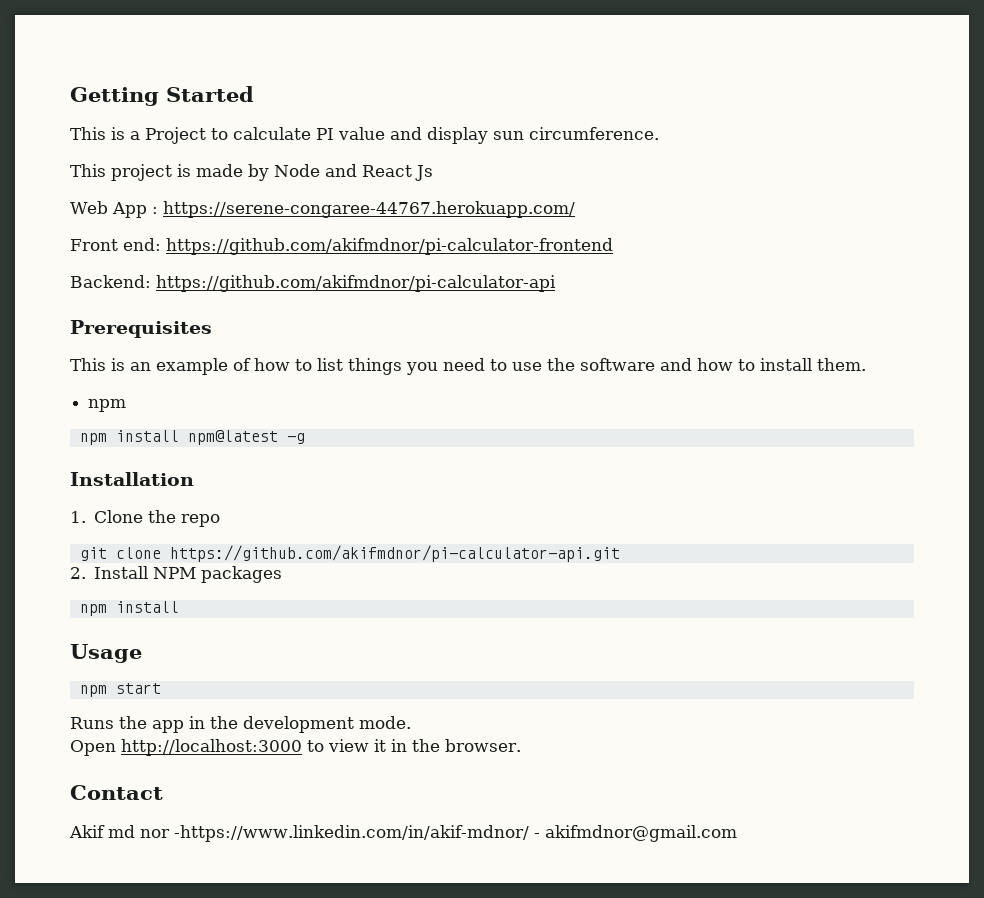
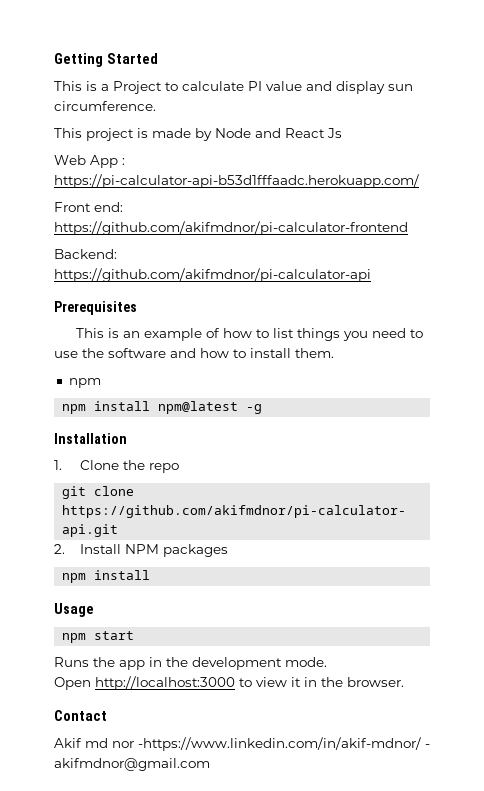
[162,201,575,218] https://serene-congaree-44767.herokuapp.com/ -> [54,174,419,188] https://pi-calculator-api-b53d1fffaadc.herokuapp.com/

